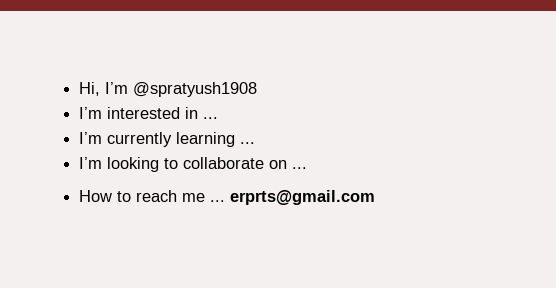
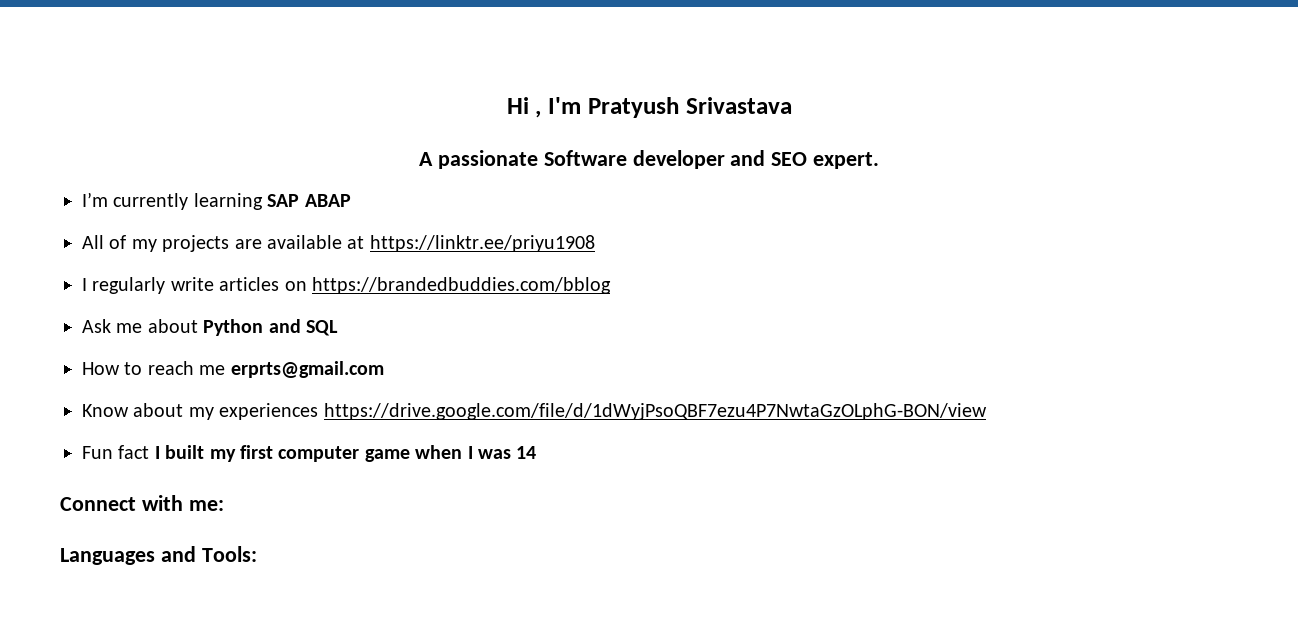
[79,82,258,97] [79,107,219,119] [79,132,256,147] [79,157,308,172] Hi, I’m @spratyush1908 // I’m interested in ... // I’m currently learning ... // I’m looking to collaborate on ... -> [506,97,792,118] [419,150,879,169] [82,192,351,210] [82,235,595,252] [82,277,611,294] [82,319,338,336] Hi , I'm Pratyush Srivastava // A passionate Software developer and SEO expert. // I’m currently learning SAP ABAP // All of my projects are available at https://linktr.ee/priyu1908 // I regularly write articles on https://brandedbuddies.com/bblog // Ask me about Python and SQL
[210,200,226,202] ... -> (226, 370) none
(376, 197) none -> [82,403,987,420] [82,445,537,462] [60,495,224,511] [60,546,257,565] // Know about my experiences https://drive.google.com/file/d/1dWyjPsoQBF7ezu4P7NwtaGzOLphG-BON/view // Fun fact I built my first computer game when I was 14 // Connect with me: // Languages and Tools:

